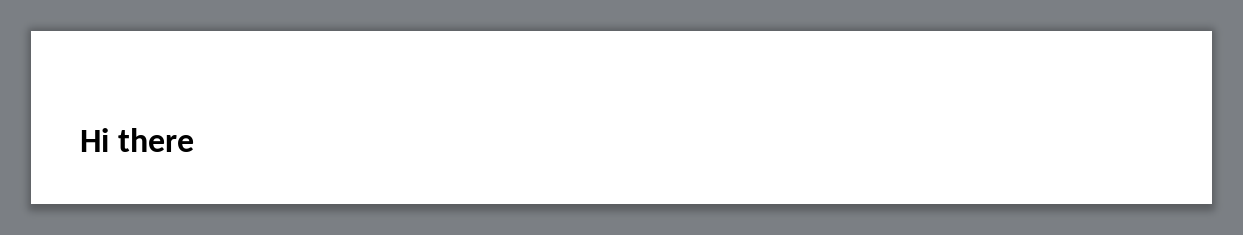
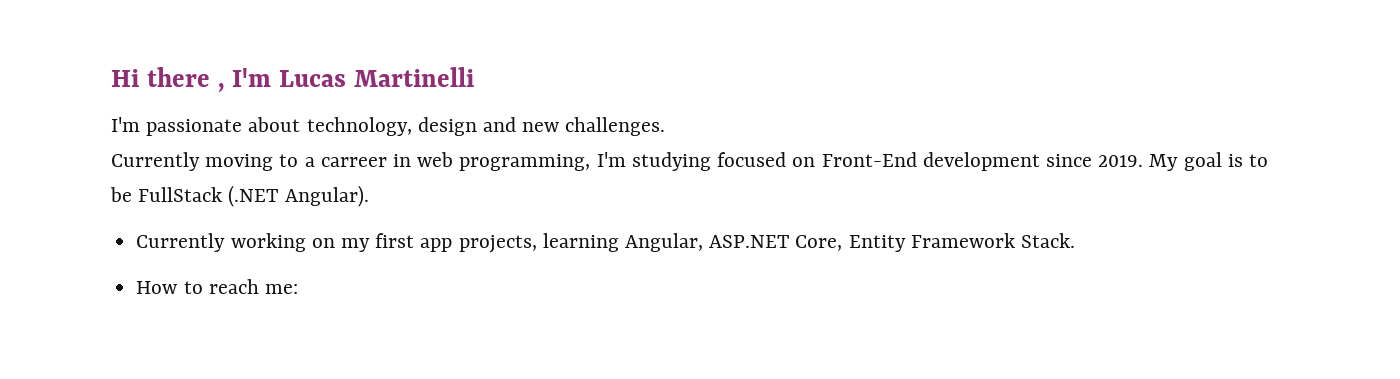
(195, 140) none -> [217,67,475,93] [111,117,666,136] [111,152,1268,171] [110,185,369,207] [136,233,1076,253] [136,279,298,294] , I'm Lucas Martinelli // I'm passionate about technology, design and new challenges. // Currently moving to a carreer in web programming, I'm studying focused on Front-End development since 2019. My goal is to be FullStack (.NET Angular). // Currently working on my first app projects, learning Angular, ASP.NET Core, Entity Framework Stack. // How to reach me:

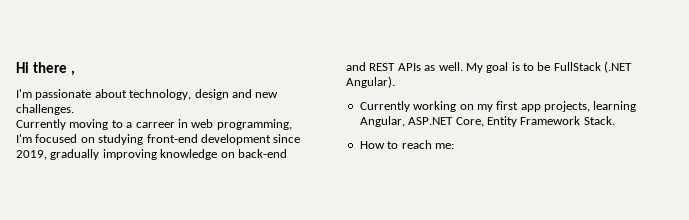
[232,67,475,87] I'm Lucas Martinelli -> (75, 73) none
[631,152,711,171] studying -> (32, 138) none
[821,152,1144,171] Front-End development since 2019. -> [98,134,301,145] [16,149,287,160] [346,62,463,71] studying front-end development since 2019, gradually improving knowledge on back-end and REST APIs as well.

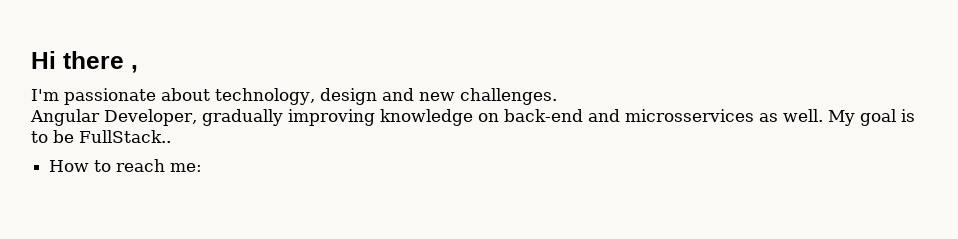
[16,119,292,130] [16,134,301,145] [16,150,47,160] Currently moving to a carreer in web programming, I'm focused on studying front-end development since 2019, -> [30,109,197,126] Angular Developer,
[369,63,421,71] REST APIs -> [624,109,754,122] microsservices
[553,61,633,73] [346,76,395,88] [359,101,637,112] [359,116,615,127] FullStack (.NET Angular). // Currently working on my first app projects, learning Angular, ASP.NET Core, Entity Framework Stack. -> [79,130,171,143] FullStack..

